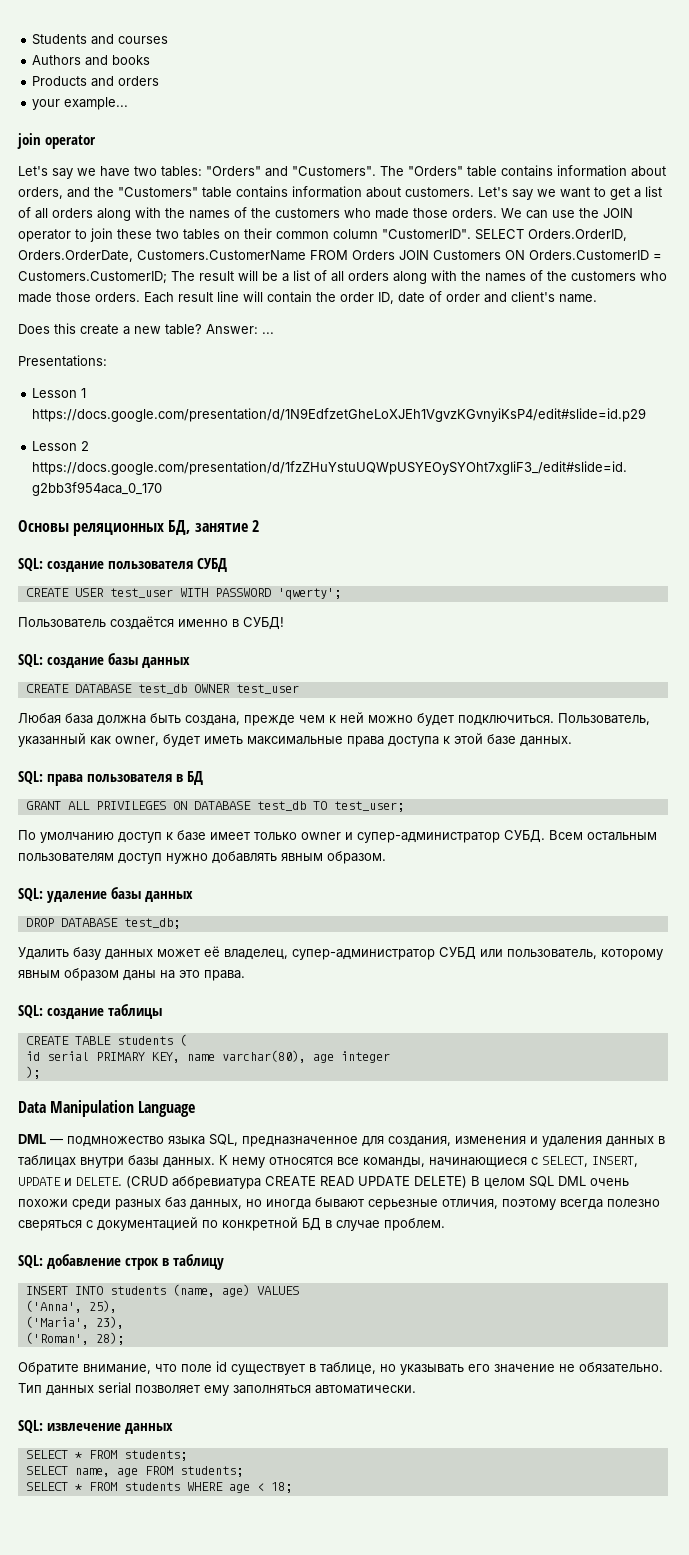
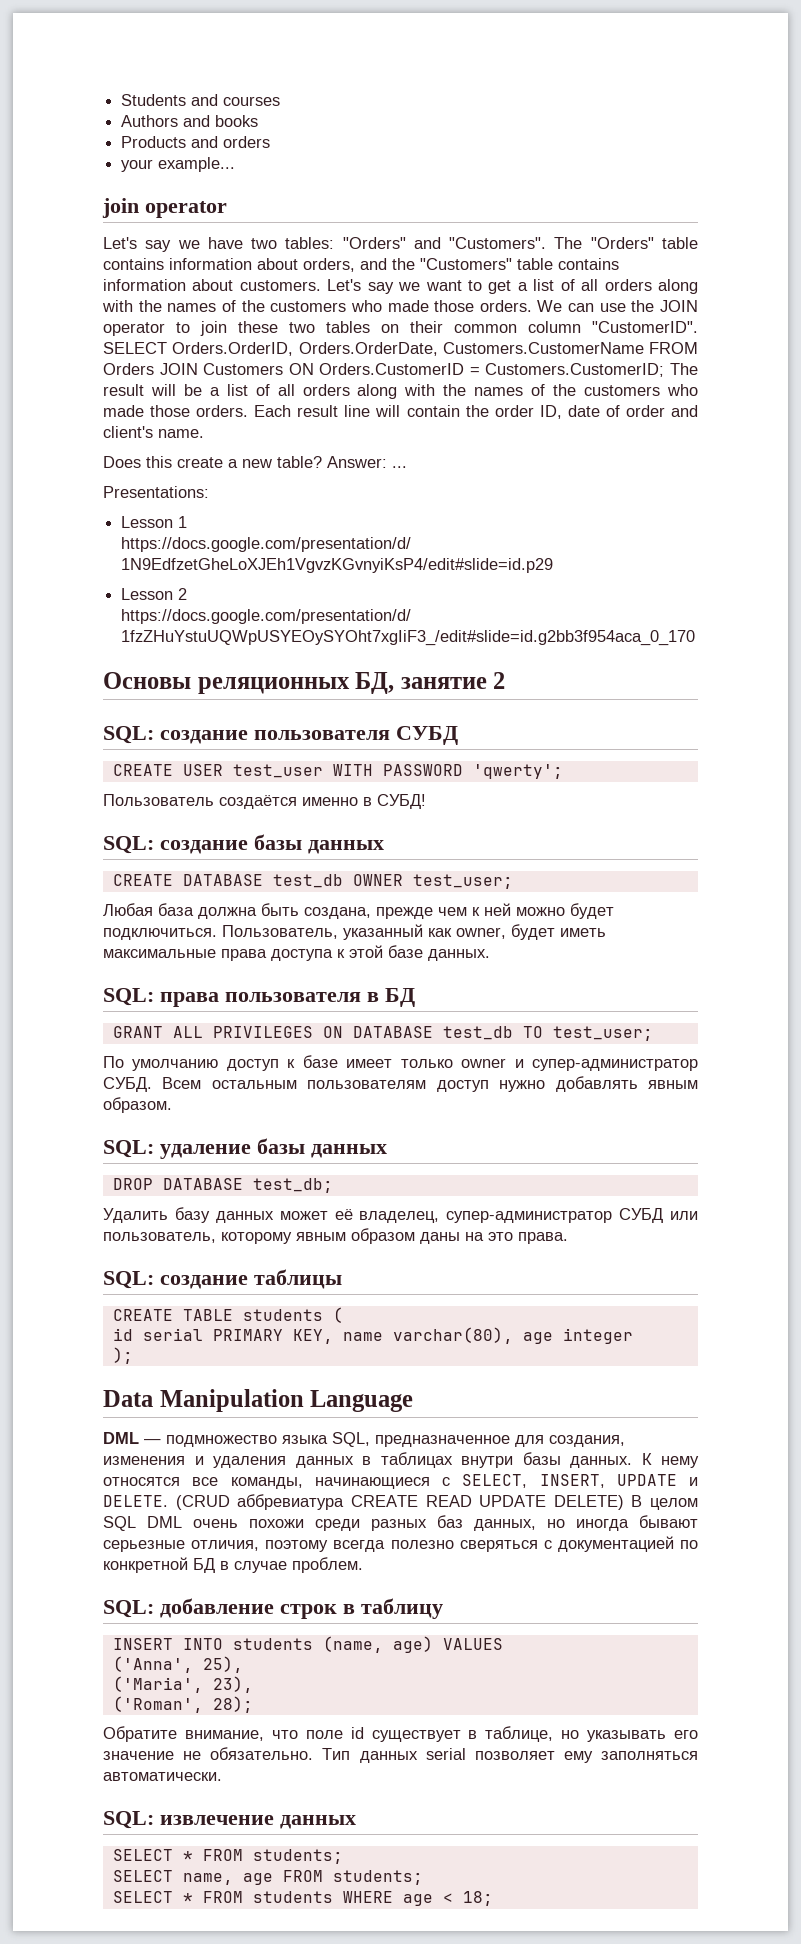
[235,684,299,694] test_user -> [412,874,513,889] test_user;

